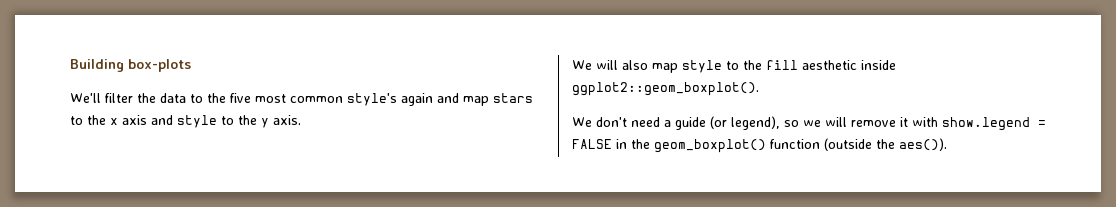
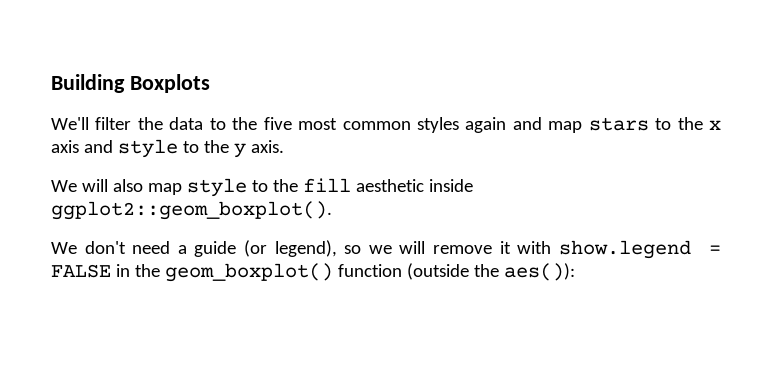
[128,59,191,72] box-plots -> [129,74,210,93] Boxplots
[347,93,397,106] style's -> [416,117,459,133] styles
[899,138,947,151] aes()). -> [503,263,575,281] aes()):

